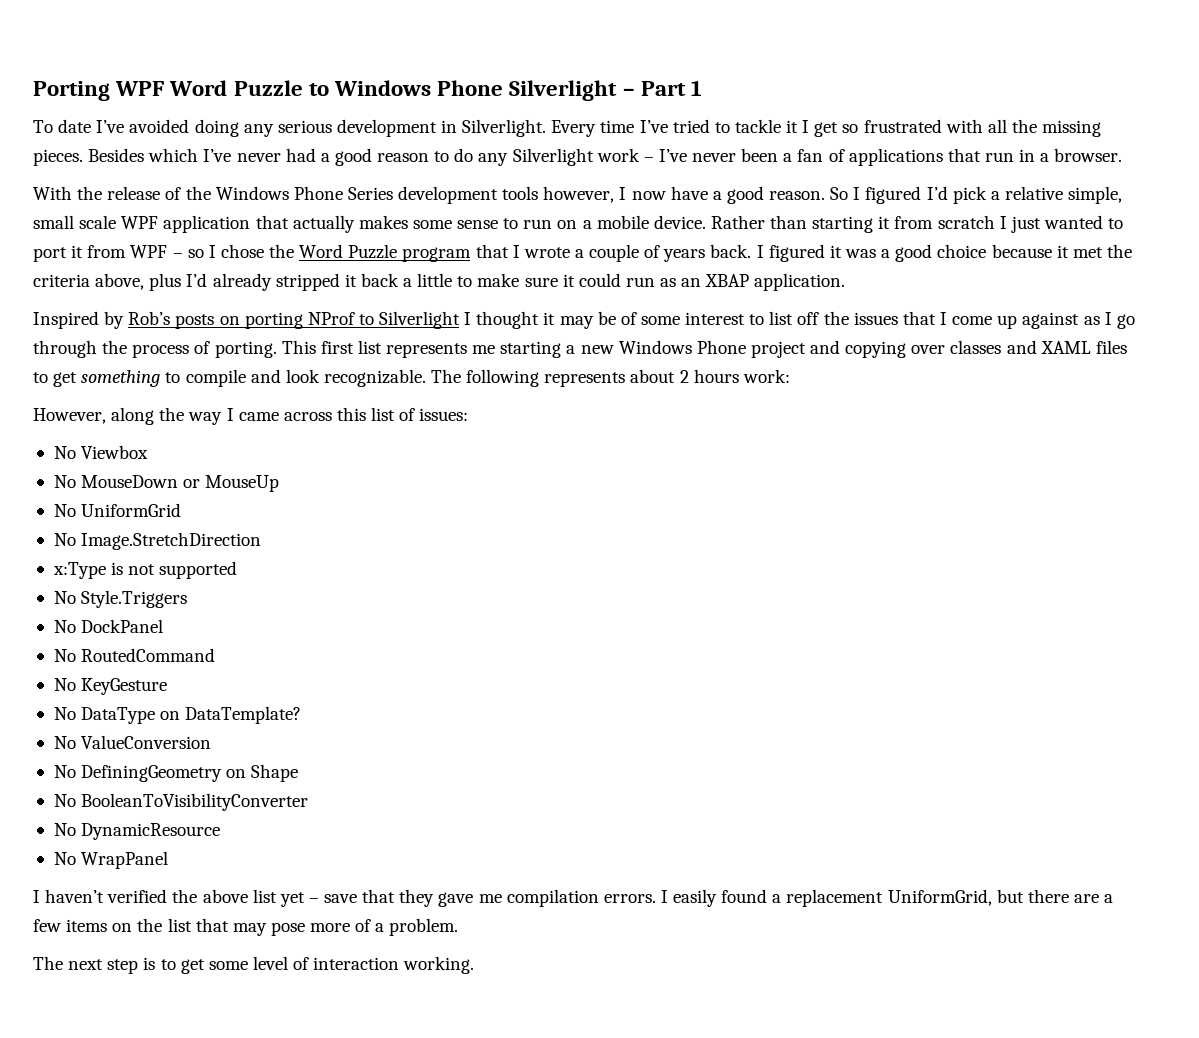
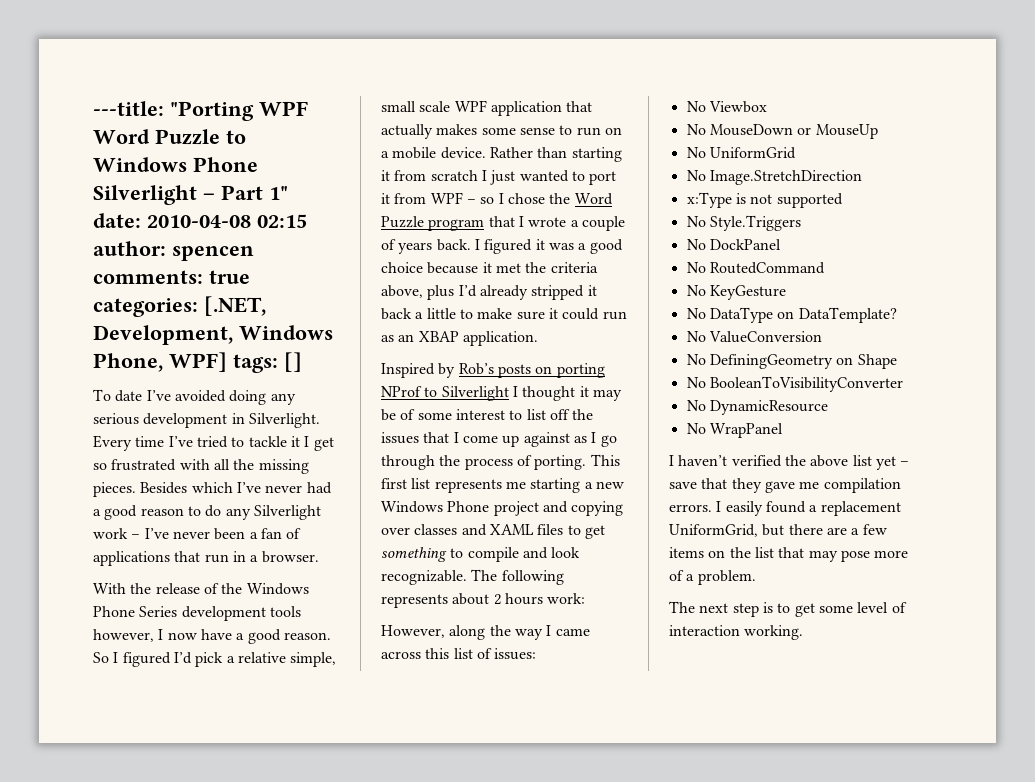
[33,81,110,101] Porting -> [93,101,254,121] ---title: "Porting
[691,80,703,96] 1 -> [269,186,288,200] [93,213,307,228] [93,241,254,261] [93,270,250,284] [93,296,266,317] [93,325,333,345] [93,352,302,373] 1" date: 2010-04-08 02:15 author: spencen comments: true categories: [.NET, Development, Windows Phone, WPF] tags: []

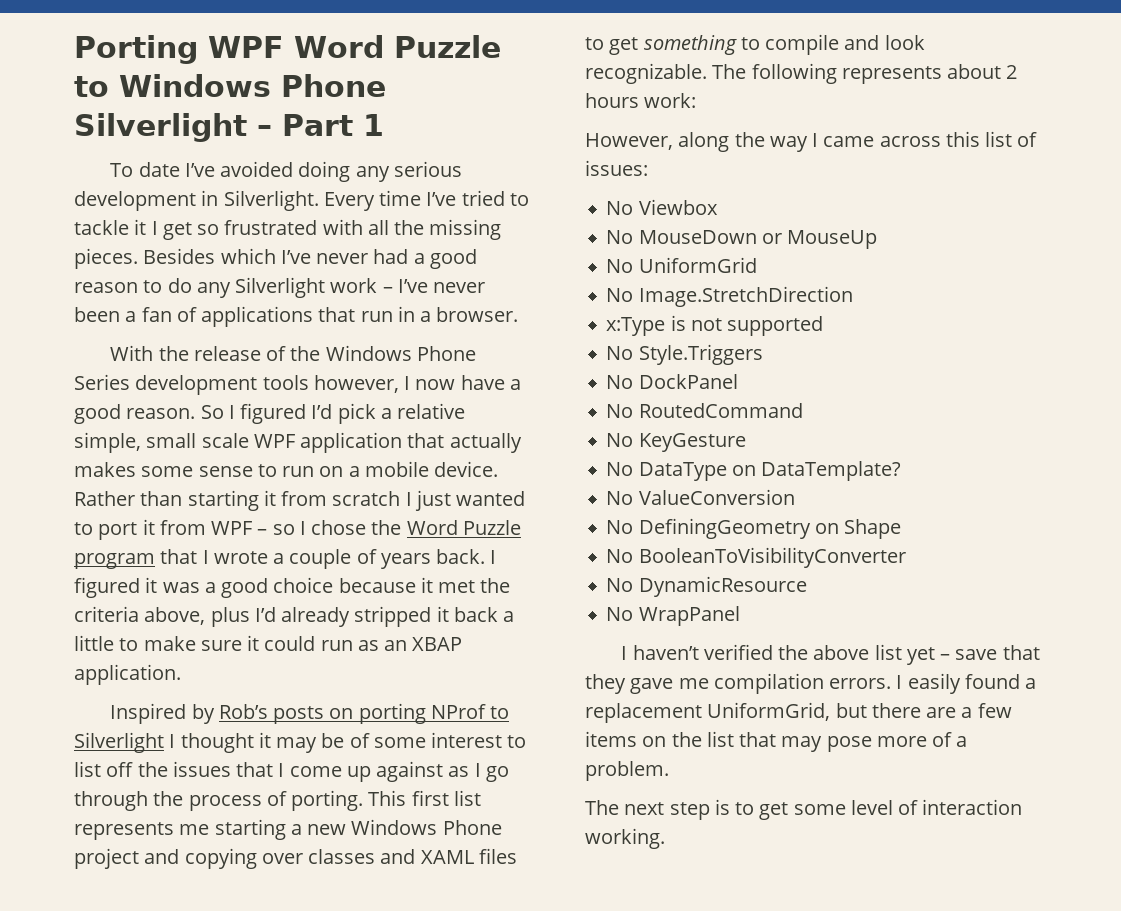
[93,101,254,121] ---title: "Porting -> [74,35,198,64] Porting
[269,186,288,200] [93,213,307,228] [93,241,254,261] [93,270,250,284] [93,296,266,317] [93,325,333,345] [93,352,302,373] 1" date: 2010-04-08 02:15 author: spencen comments: true categories: [.NET, Development, Windows Phone, WPF] tags: [] -> [362,114,384,136] 1

